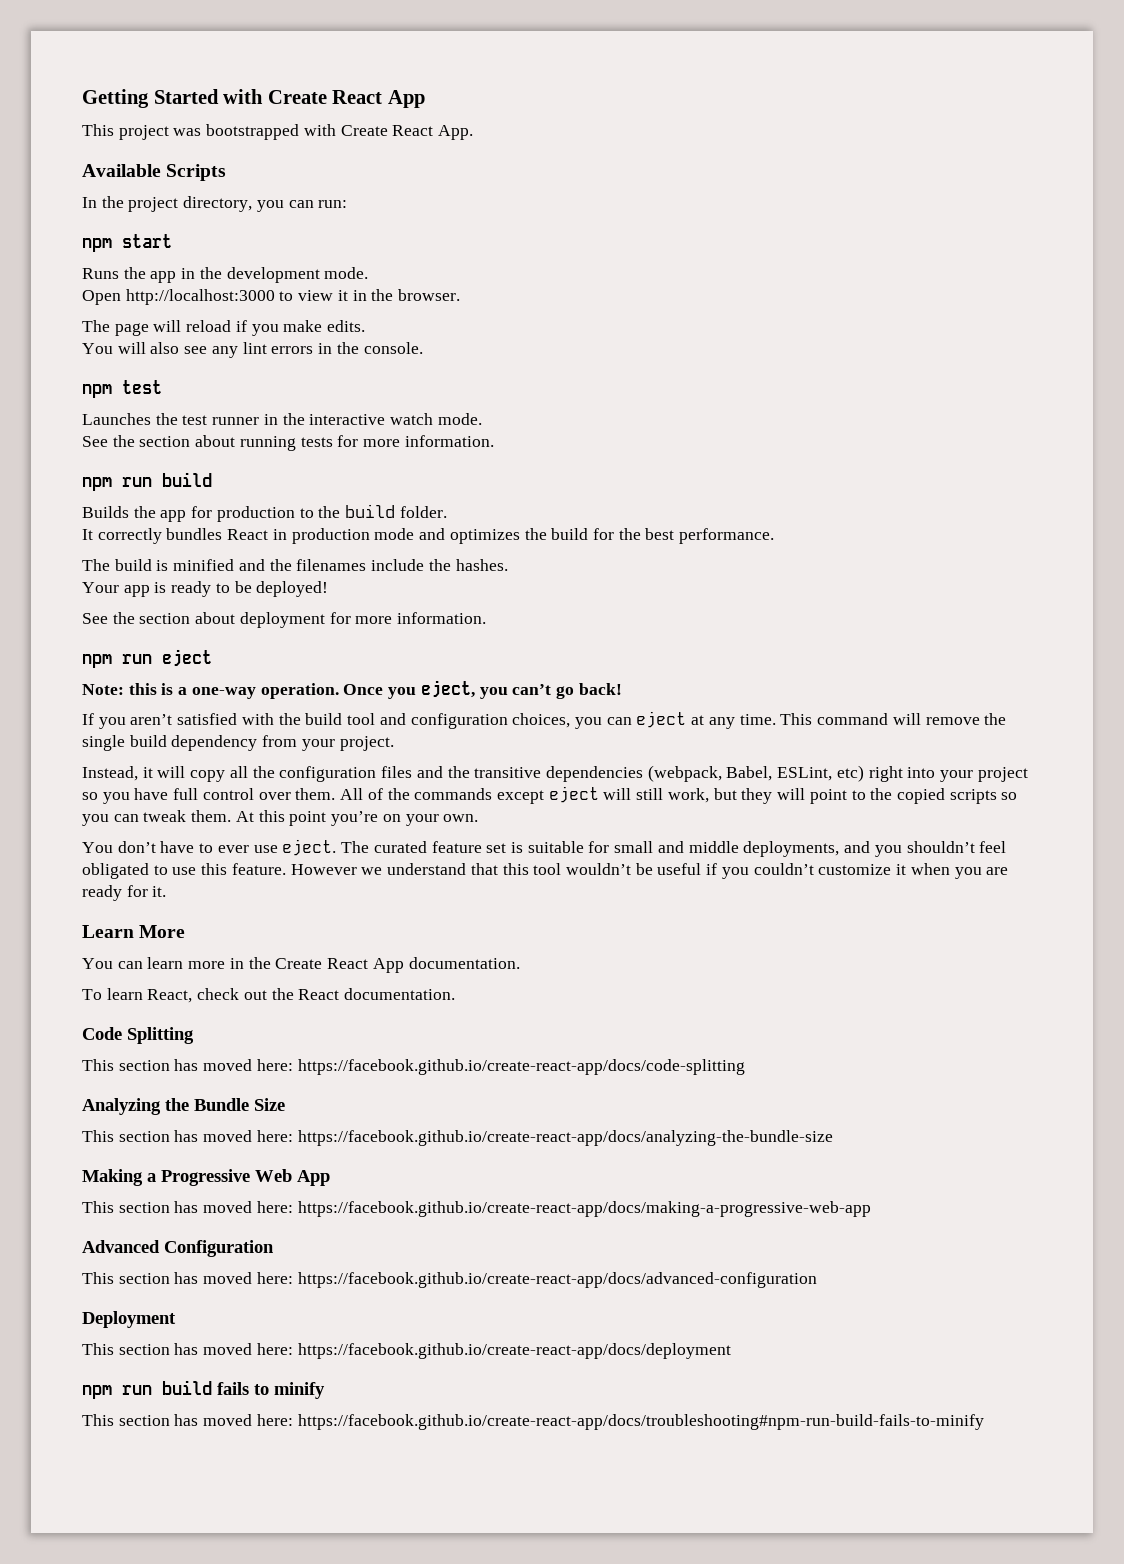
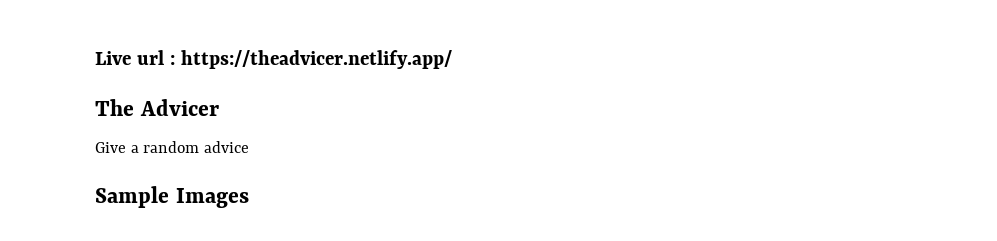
[82,89,425,108] [82,124,474,140] [82,164,227,181] [82,196,348,212] [82,234,172,252] [82,267,369,283] [82,289,461,305] [82,320,366,336] [82,342,423,358] [82,380,162,398] [82,413,482,425] [82,435,494,451] [82,472,212,491] [82,504,447,522] [82,528,775,544] [82,559,508,571] [82,581,329,597] [82,612,487,628] [82,649,212,668] [82,680,622,699] [82,711,1007,729] [82,735,394,751] [82,765,1028,782] [82,786,1018,804] [82,810,479,826] [82,839,1007,857] [82,863,1009,879] [82,885,167,901] [82,925,186,938] [82,957,520,973] [82,988,456,1003] [82,1027,194,1044] [82,1059,745,1075] [82,1098,285,1115] [82,1130,833,1146] [82,1169,330,1186] [82,1201,871,1217] [82,1240,274,1257] [82,1272,817,1288] [82,1311,176,1328] [82,1343,731,1359] [82,1380,325,1399] [82,1414,984,1430] Getting Started with Create React App // This project was bootstrapped with Create React App. // Available Scripts // In the project directory, you can run: // npm start // Runs the app in the development mode. // Open http://localhost:3000 to view it in the browser. // The page will reload if you make edits. // You will also see any lint errors in the console. // npm test // Launches the test runner in the interactive watch mode. // See the section about running tests for more information. // npm run build // Builds the app for production to the build folder. // It correctly bundles React in production mode and optimizes the build for the best performance. // The build is minified and the filenames include the hashes. // Your app is ready to be deployed! // See the section about deployment for more information. // npm run eject // Note: this is a one-way operation. Once you eject, you can’t go back! // If you aren’t satisfied with the build tool and configuration choices, you can eject at any time. This command will remove the single build dependency from your project. // Instead, it will copy all the configuration files and the transitive dependencies (webpack, Babel, ESLint, etc) right into your project so you have full control over them. All of the commands except eject will still work, but they will point to the copied scripts so you can tweak them. At this point you’re on your own. // You don’t have to ever use eject. The curated feature set is suitable for small and middle deployments, and you shouldn’t feel obligated to use this feature. However we understand that this tool wouldn’t be useful if you couldn’t customize it when you are ready for it. // Learn More // You can learn more in the Create React App documentation. // To learn React, check out the React documentation. // Code Splitting // This section has moved here: https://facebook.github.io/create-react-app/docs/code-splitting // Analyzing the Bundle Size // This section has moved here: https://facebook.github.io/create-react-app/docs/analyzing-the-bundle-size // Making a Progressive Web App // This section has moved here: https://facebook.github.io/create-react-app/docs/making-a-progressive-web-app // Advanced Configuration // This section has moved here: https://facebook.github.io/create-react-app/docs/advanced-configuration // Deployment // This section has moved here: https://facebook.github.io/create-react-app/docs/deployment // npm run build fails to minify // This section has moved here: https://facebook.github.io/create-react-app/docs/troubleshooting#npm-run-build-fails-to-minify -> [95,50,452,69] [95,99,219,116] [95,141,250,153] [95,186,249,208] Live url : https://theadvicer.netlify.app/ // The Advicer // Give a random advice // Sample Images

